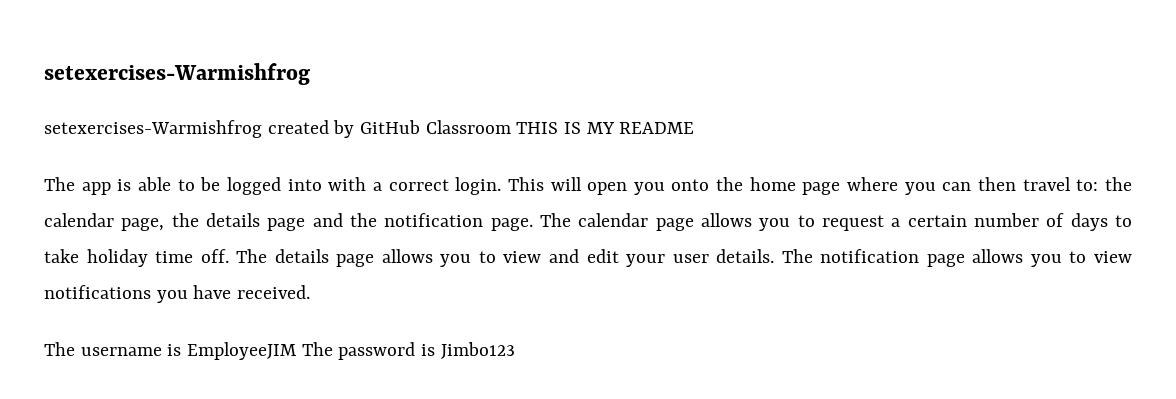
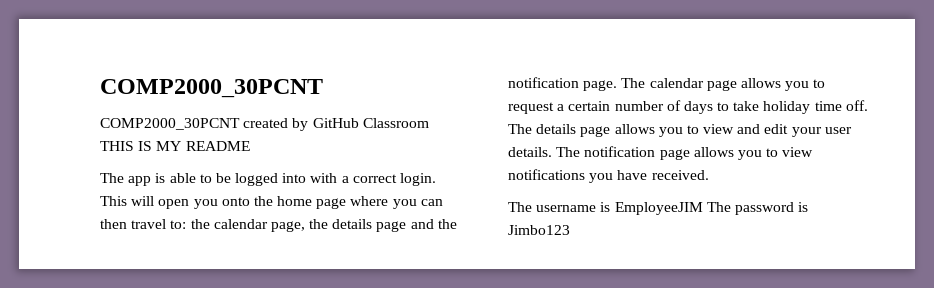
[44,63,310,85] [44,120,262,138] setexercises-Warmishfrog // setexercises-Warmishfrog -> [100,79,323,98] [100,118,240,130] COMP2000_30PCNT // COMP2000_30PCNT

